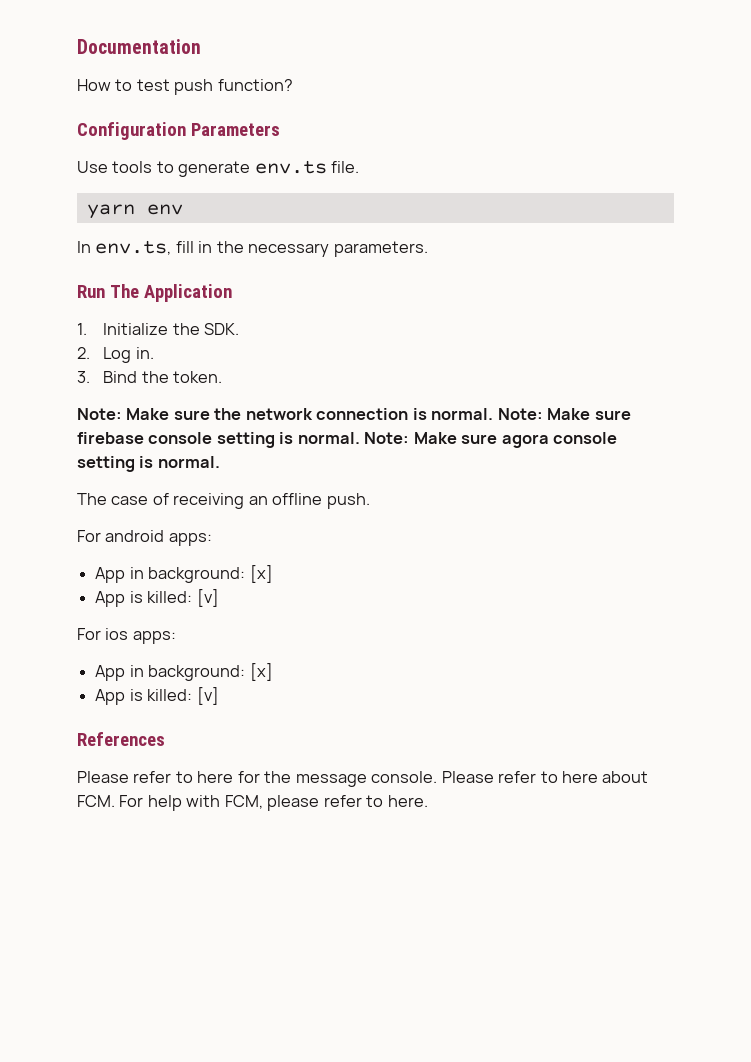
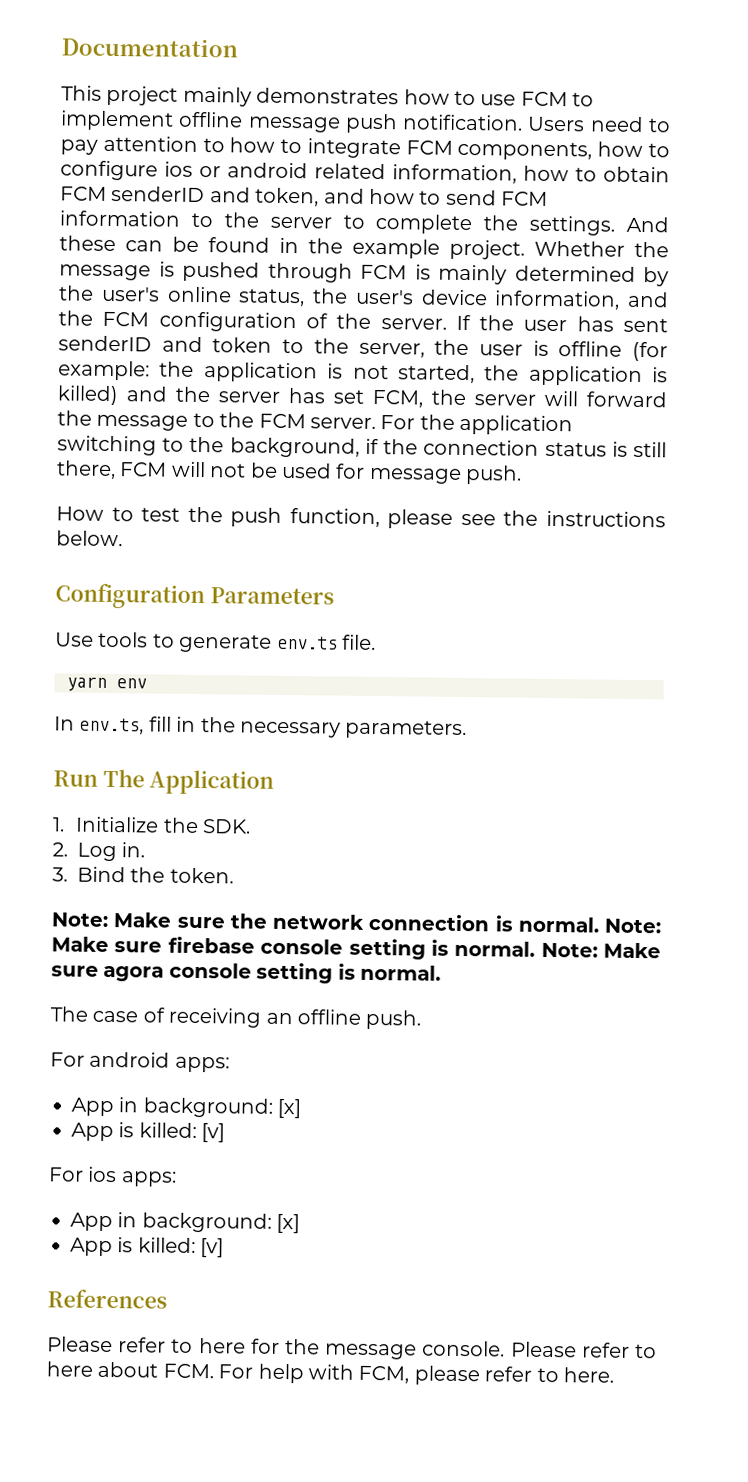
[77,79,293,95] How to test push function? -> [61,85,595,107] [60,110,671,134] [60,135,670,161] [60,160,670,184] [60,185,549,207] [59,210,669,236] [59,235,669,260] [59,261,669,287] [58,285,669,310] [58,310,668,333] [58,335,668,362] [58,360,668,387] [57,385,667,408] [57,410,574,436] [57,435,667,458] [56,460,523,485] [56,506,666,529] [56,530,123,547] This project mainly demonstrates how to use FCM to implement offline message push notification. Users need to pay attention to how to integrate FCM components, how to configure ios or android related information, how to obtain FCM senderID and token, and how to send FCM information to the server to complete the settings. And these can be found in the example project. Whether the message is pushed through FCM is mainly determined by the user's online status, the user's device information, and the FCM configuration of the server. If the user has sent senderID and token to the server, the user is offline (for example: the application is not started, the application is killed) and the server has set FCM, the server will forward the message to the FCM server. For the application switching to the background, if the connection status is still there, FCM will not be used for message push. // How to test the push function, please see the instructions below.

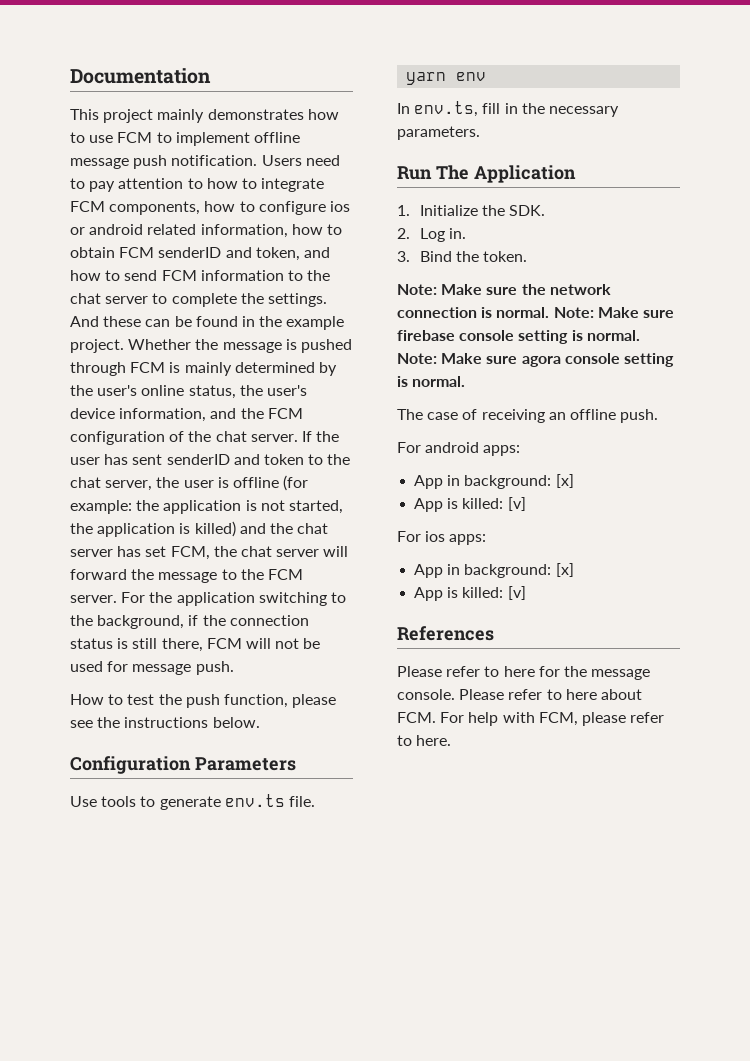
(259, 220) none -> [70,293,101,304] chat
(372, 321) none -> [215,431,247,442] chat
(349, 346) none -> [70,477,101,488] chat
(211, 394) none -> [297,523,329,534] chat
(466, 397) none -> [240,546,272,557] chat

